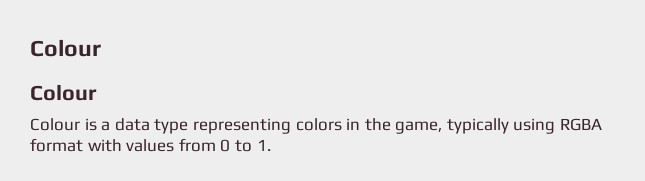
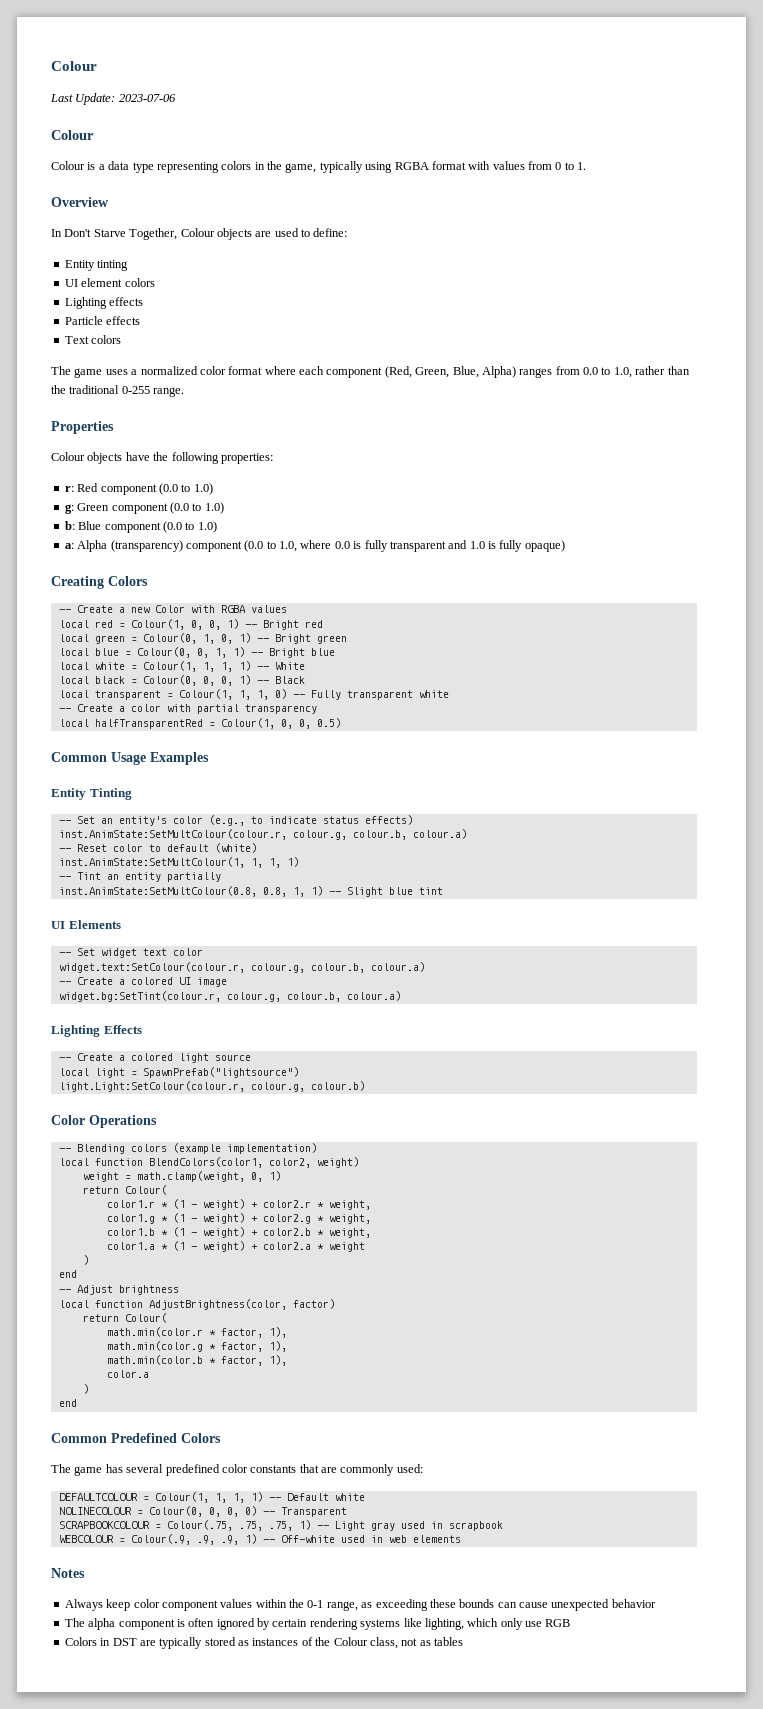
[30,39,101,57] Colour -> [51,61,97,71] [50,93,176,105] Colour // Last Update: 2023-07-06
(271, 145) none -> [51,197,109,207] [51,228,348,240] [64,260,129,271] [64,278,155,287] [64,297,144,309] [64,316,141,325] [64,335,122,344] [51,366,690,378] [51,385,185,397] [51,421,114,434] [51,452,273,464] [64,483,213,495] [64,502,224,514] [64,521,217,533] [64,540,565,552] [51,576,148,589] [58,605,287,613] [58,619,323,630] [58,633,347,644] [58,647,335,658] [58,661,305,672] [58,675,305,686] [58,689,449,700] [58,704,317,714] [58,718,341,729] [51,752,209,765] [51,788,132,800] [58,815,413,826] [58,829,467,840] [58,843,257,853] [58,857,299,868] [58,872,221,882] [58,886,443,897] [51,920,121,929] [58,948,203,958] [58,962,425,973] [58,977,227,987] [58,991,401,1002] [51,1025,142,1037] [58,1053,251,1063] [58,1067,299,1078] [58,1081,365,1092] [51,1115,157,1128] [58,1143,317,1154] [58,1157,359,1168] [82,1171,281,1182] [82,1185,167,1195] [106,1199,371,1210] [106,1213,371,1224] [106,1227,371,1238] [106,1241,365,1252] [82,1255,89,1265] [58,1270,77,1278] [58,1285,179,1295] [58,1299,335,1310] [82,1313,167,1323] [106,1327,287,1338] [106,1341,287,1352] [106,1355,287,1366] [106,1370,149,1378] [82,1384,89,1394] [58,1399,77,1407] [51,1433,221,1443] [51,1464,423,1476] [58,1492,365,1503] [58,1506,347,1517] [58,1520,503,1531] [58,1534,461,1545] [51,1568,85,1578] [64,1599,656,1611] [64,1618,571,1630] [64,1637,463,1649] // Overview // In Don't Starve Together, Colour objects are used to define: // Entity tinting // UI element colors // Lighting effects // Particle effects // Text colors // The game uses a normalized color format where each component (Red, Green, Blue, Alpha) ranges from 0.0 to 1.0, rather than the traditional 0-255 range. // Properties // Colour objects have the following properties: // r: Red component (0.0 to 1.0) // g: Green component (0.0 to 1.0) // b: Blue component (0.0 to 1.0) // a: Alpha (transparency) component (0.0 to 1.0, where 0.0 is fully transparent and 1.0 is fully opaque) // Creating Colors // -- Create a new Color with RGBA values // local red = Colour(1, 0, 0, 1) -- Bright red // local green = Colour(0, 1, 0, 1) -- Bright green // local blue = Colour(0, 0, 1, 1) -- Bright blue // local white = Colour(1, 1, 1, 1) -- White // local black = Colour(0, 0, 0, 1) -- Black // local transparent = Colour(1, 1, 1, 0) -- Fully transparent white // -- Create a color with partial transparency // local halfTransparentRed = Colour(1, 0, 0, 0.5) // Common Usage Examples // Entity Tinting // -- Set an entity's color (e.g., to indicate status effects) // inst.AnimState:SetMultColour(colour.r, colour.g, colour.b, colour.a) // -- Reset color to default (white) // inst.AnimState:SetMultColour(1, 1, 1, 1) // -- Tint an entity partially // inst.AnimState:SetMultColour(0.8, 0.8, 1, 1) -- Slight blue tint // UI Elements // -- Set widget text color // widget.text:SetColour(colour.r, colour.g, colour.b, colour.a) // -- Create a colored UI image // widget.bg:SetTint(colour.r, colour.g, colour.b, colour.a) // Lighting Effects // -- Create a colored light source // local light = SpawnPrefab("lightsource") // light.Light:SetColour(colour.r, colour.g, colour.b) // Color Operations // -- Blending colors (example implementation) // local function BlendColors(color1, color2, weight) // weight = math.clamp(weight, 0, 1) // return Colour( // color1.r * (1 - weight) + color2.r * weight, // color1.g * (1 - weight) + color2.g * weight, // color1.b * (1 - weight) + color2.b * weight, // color1.a * (1 - weight) + color2.a * weight // ) // end // -- Adjust brightness // local function AdjustBrightness(color, factor) // return Colour( // math.min(color.r * factor, 1), // math.min(color.g * factor, 1), // math.min(color.b * factor, 1), // color.a // ) // end // Common Predefined Colors // The game has several predefined color constants that are commonly used: // DEFAULTCOLOUR = Colour(1, 1, 1, 1) -- Default white // NOLINECOLOUR = Colour(0, 0, 0, 0) -- Transparent // SCRAPBOOKCOLOUR = Colour(.75, .75, .75, 1) -- Light gray used in scrapbook // WEBCOLOUR = Colour(.9, .9, .9, 1) -- Off-white used in web elements // Notes // Always keep color component values within the 0-1 range, as exceeding these bounds can cause unexpected behavior // The alpha component is often ignored by certain rendering systems like lighting, which only use RGB // Colors in DST are typically stored as instances of the Colour class, not as tables

